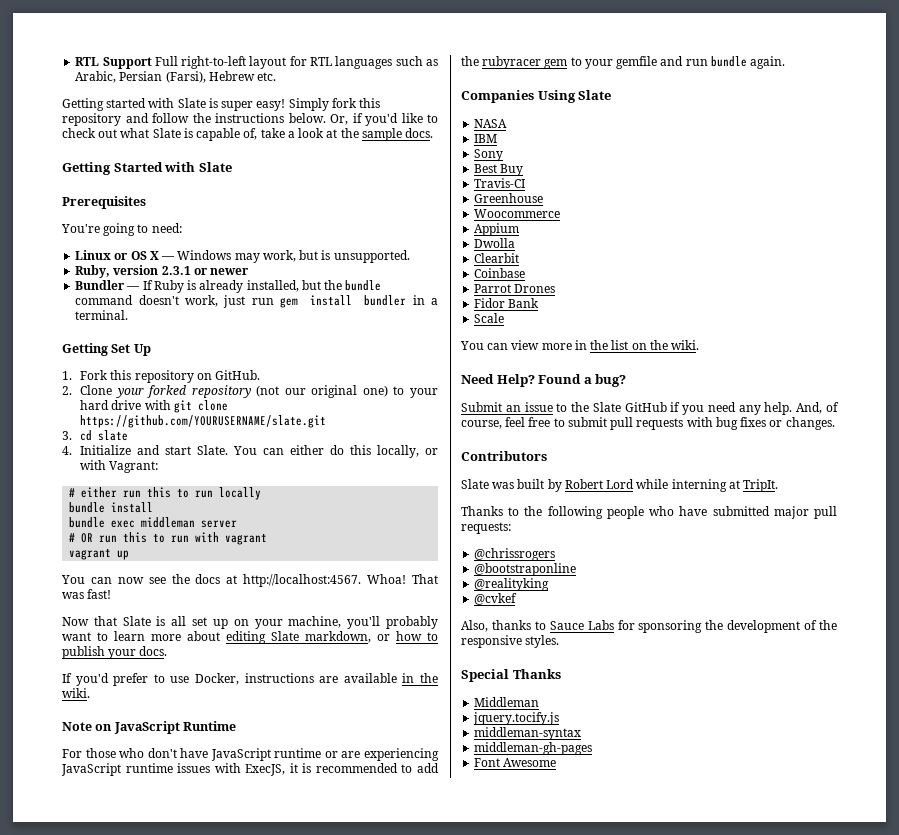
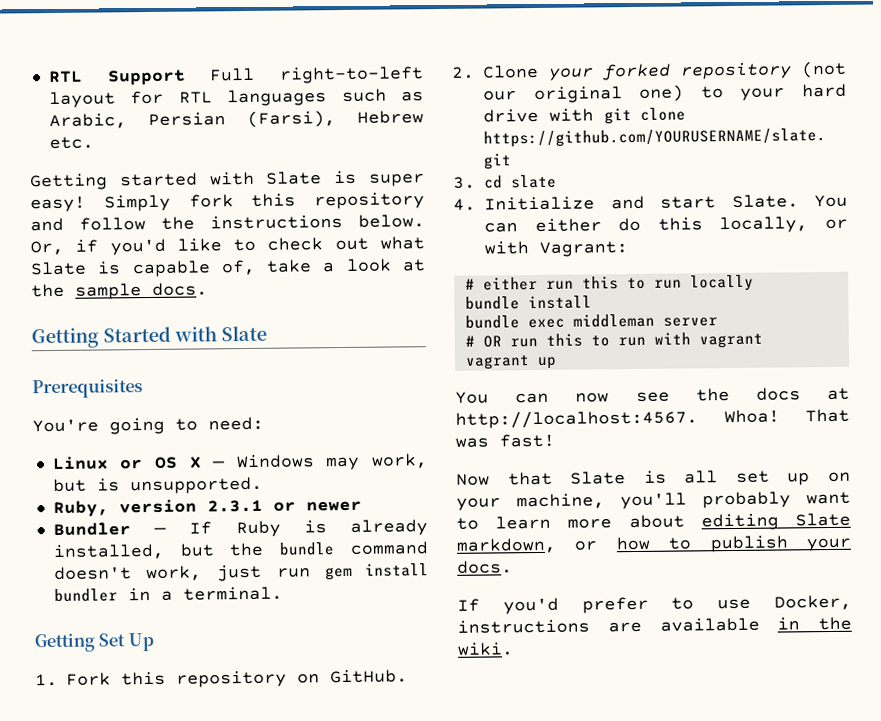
[62,721,237,734] [62,748,439,761] [61,763,439,776] [461,56,786,69] [461,90,612,103] [474,119,508,128] [474,134,498,143] [474,149,504,161] [474,164,524,176] [474,178,526,188] [474,193,544,203] [474,209,561,218] [474,223,520,236] [474,238,516,248] [474,253,520,263] [474,268,526,278] [474,284,556,293] [474,298,540,308] [474,313,505,323] [460,340,700,350] [461,374,627,387] [461,402,839,415] [461,417,835,430] [461,451,547,461] [461,479,779,492] [461,506,837,519] [461,522,511,534] [474,548,556,561] [474,563,577,576] [474,578,550,591] [474,593,518,605] [461,620,837,633] [461,635,560,648] [461,669,561,682] [474,697,540,707] [473,712,560,725] [474,727,582,740] [474,742,593,755] [474,758,557,767] // Note on JavaScript Runtime // For those who don't have JavaScript runtime or are experiencing JavaScript runtime issues with ExecJS, it is recommended to add the rubyracer gem to your gemfile and run bundle again. // Companies Using Slate // NASA // IBM // Sony // Best Buy // Travis-CI // Greenhouse // Woocommerce // Appium // Dwolla // Clearbit // Coinbase // Parrot Drones // Fidor Bank // Scale // You can view more in the list on the wiki. // Need Help? Found a bug? // Submit an issue to the Slate GitHub if you need any help. And, of course, feel free to submit pull requests with bug fixes or changes. // Contributors // Slate was built by Robert Lord while interning at TripIt. // Thanks to the following people who have submitted major pull requests: // @chrissrogers // @bootstraponline // @realityking // @cvkef // Also, thanks to Sauce Labs for sponsoring the development of the responsive styles. // Special Thanks // Middleman // jquery.tocify.js // middleman-syntax // middleman-gh-pages // Font Awesome -> (514, 649) none

